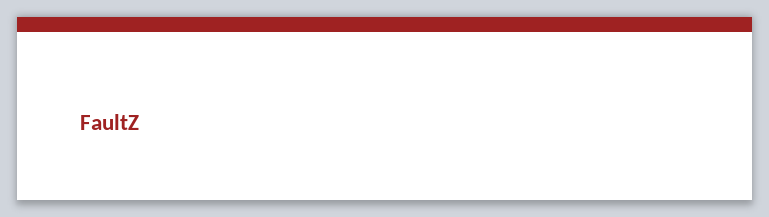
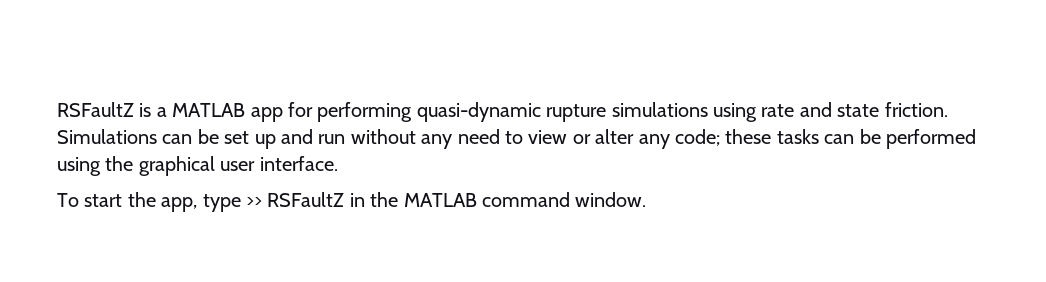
[80,114,139,130] FaultZ -> [57,102,948,122] [57,129,976,149] [57,156,338,176] [57,192,647,212] RSFaultZ is a MATLAB app for performing quasi-dynamic rupture simulations using rate and state friction. Simulations can be set up and run without any need to view or alter any code; these tasks can be performed using the graphical user interface. // To start the app, type >> RSFaultZ in the MATLAB command window.

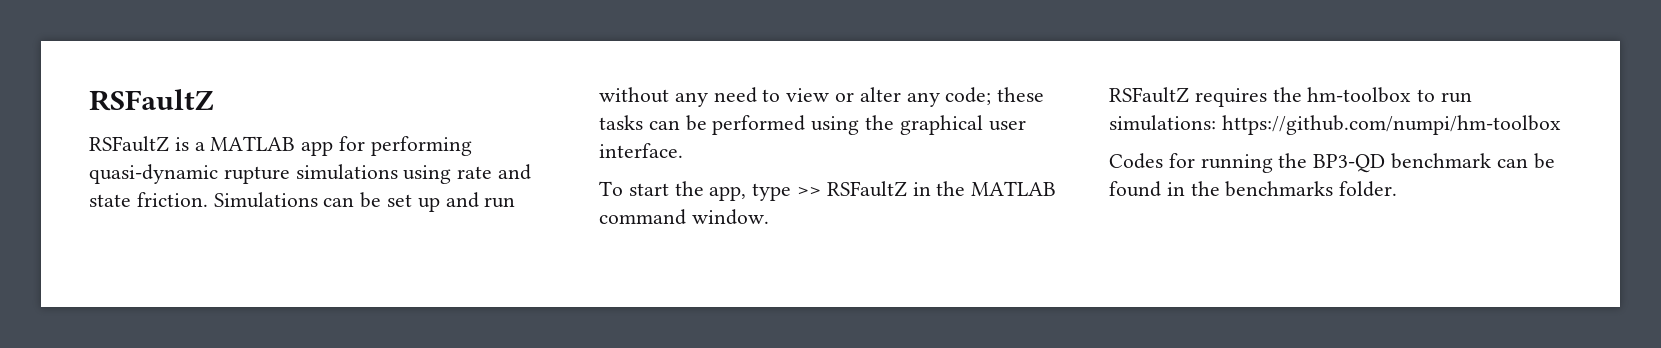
[57,102,134,117] RSFaultZ -> [89,89,214,111] [89,136,169,152] RSFaultZ // RSFaultZ
(647, 199) none -> [1109,87,1473,107] [1109,115,1561,135] [1109,153,1555,173] [1109,181,1398,197] // RSFaultZ requires the hm-toolbox to run simulations: https://github.com/numpi/hm-toolbox // Codes for running the BP3-QD benchmark can be found in the benchmarks folder.

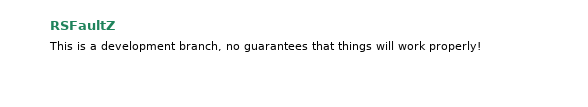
[89,136,169,152] RSFaultZ -> [49,41,73,50] This
[210,136,472,156] [89,164,532,184] [89,192,516,212] [599,87,1045,107] [599,115,1026,135] [599,143,683,158] [599,181,1057,201] [599,209,769,225] [1109,87,1473,107] [1109,115,1561,135] [1109,153,1555,173] [1109,181,1398,197] MATLAB app for performing quasi-dynamic rupture simulations using rate and state friction. Simulations can be set up and run without any need to view or alter any code; these tasks can be performed using the graphical user interface. // To start the app, type >> RSFaultZ in the MATLAB command window. // RSFaultZ requires the hm-toolbox to run simulations: https://github.com/numpi/hm-toolbox // Codes for running the BP3-QD benchmark can be found in the benchmarks folder. -> [101,41,481,52] development branch, no guarantees that things will work properly!

